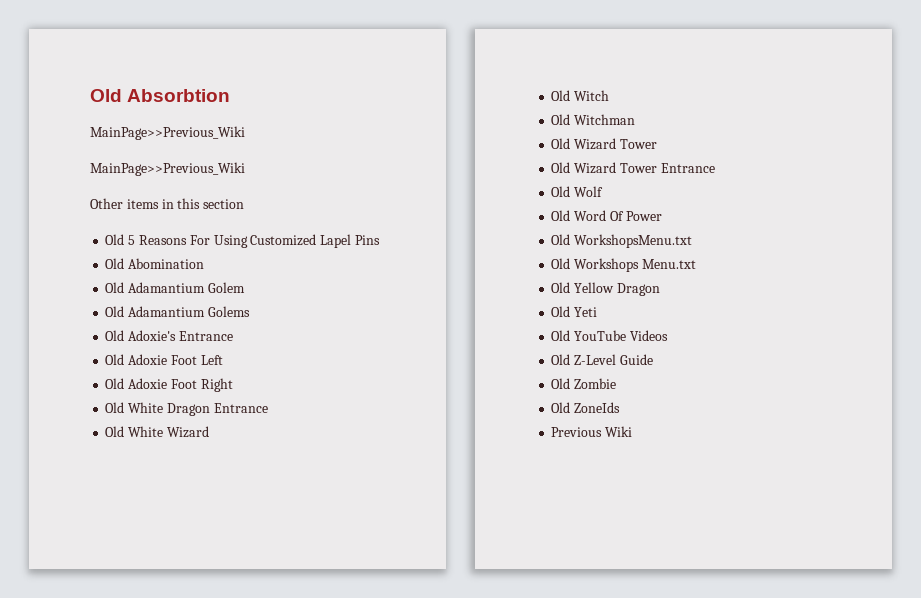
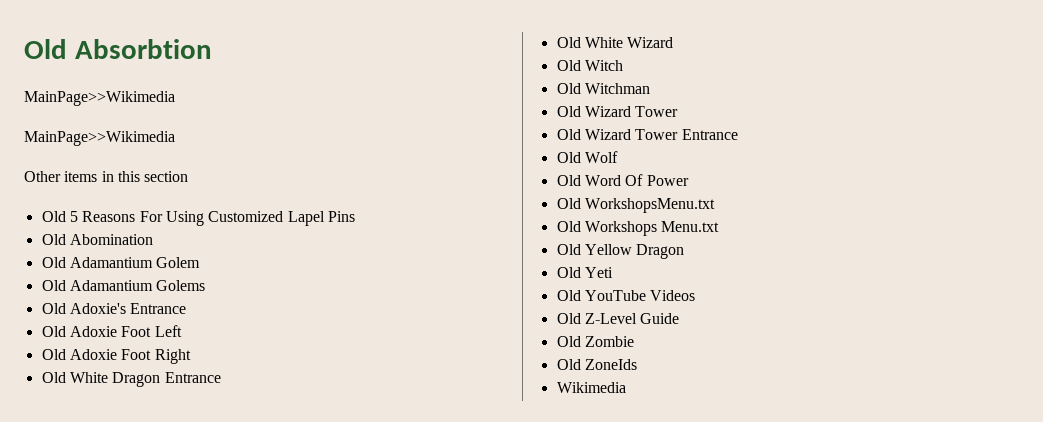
[90,126,245,140] [90,162,245,176] MainPage>>Previous_Wiki // MainPage>>Previous_Wiki -> [24,91,175,106] [24,131,175,146] MainPage>>Wikimedia // MainPage>>Wikimedia
[551,426,633,437] Previous Wiki -> [556,382,626,393] Wikimedia

